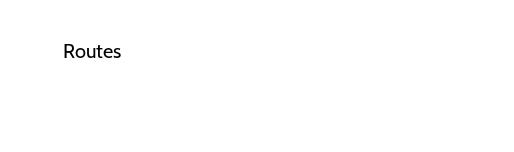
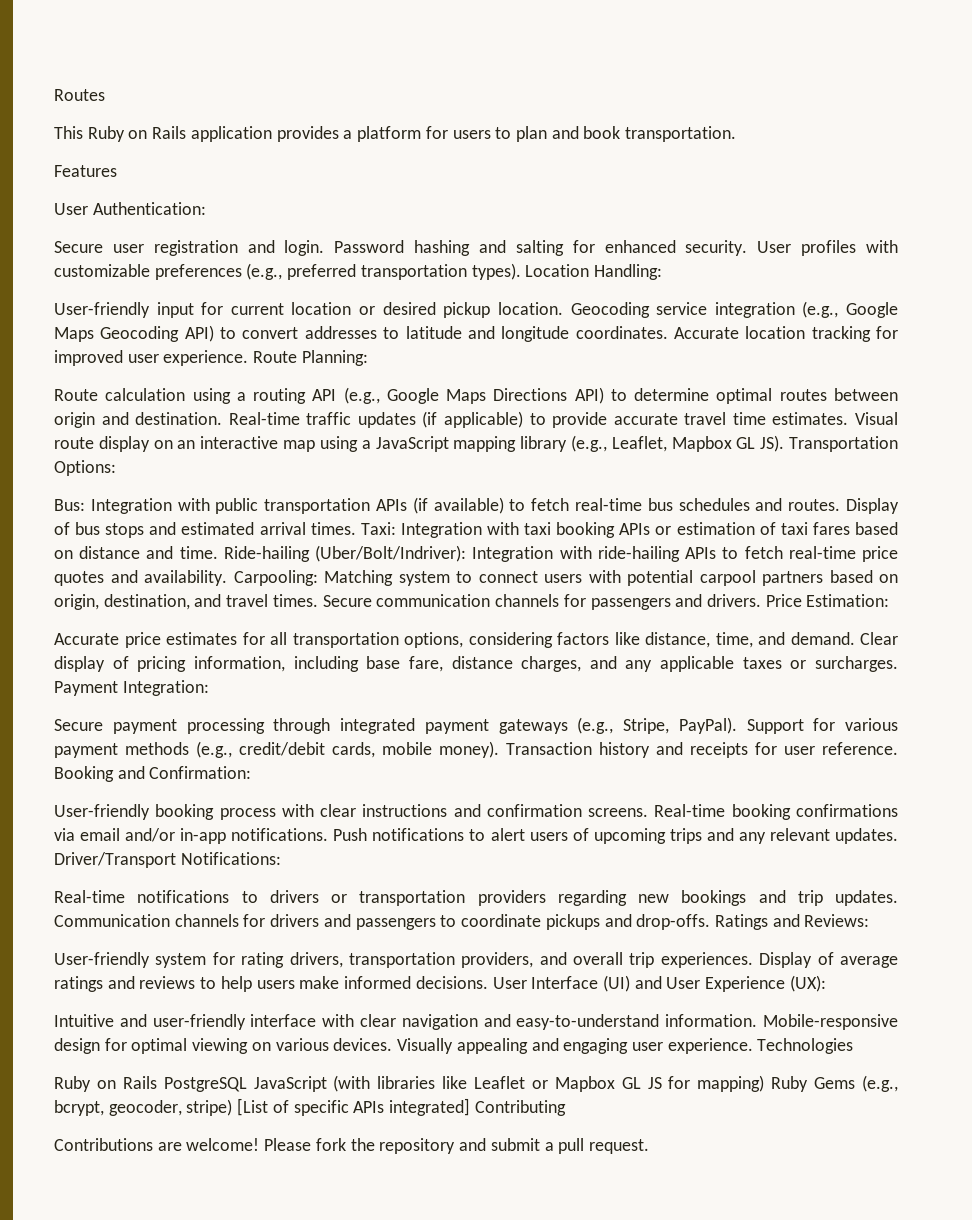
(121, 51) none -> [54,126,737,142] [54,165,117,177] [54,202,206,215] [54,240,899,256] [54,263,663,280] [54,301,899,318] [54,325,899,342] [54,350,368,366] [54,387,898,404] [54,411,898,428] [54,435,898,452] [54,460,116,476] [54,497,899,514] [54,522,898,538] [54,545,899,562] [54,570,898,586] [54,594,890,610] [54,632,898,648] [54,656,898,672] [54,680,209,696] [54,717,898,734] [54,741,898,758] [54,766,252,782] [54,804,898,820] [54,828,898,844] [54,852,281,868] [54,890,898,906] [54,914,870,930] [54,952,898,968] [54,975,826,992] [54,1014,898,1030] [54,1038,854,1054] [54,1075,898,1092] [54,1098,566,1116] [54,1138,649,1154] // This Ruby on Rails application provides a platform for users to plan and book transportation. // Features // User Authentication: // Secure user registration and login. Password hashing and salting for enhanced security. User profiles with customizable preferences (e.g., preferred transportation types). Location Handling: // User-friendly input for current location or desired pickup location. Geocoding service integration (e.g., Google Maps Geocoding API) to convert addresses to latitude and longitude coordinates. Accurate location tracking for improved user experience. Route Planning: // Route calculation using a routing API (e.g., Google Maps Directions API) to determine optimal routes between origin and destination. Real-time traffic updates (if applicable) to provide accurate travel time estimates. Visual route display on an interactive map using a JavaScript mapping library (e.g., Leaflet, Mapbox GL JS). Transportation Options: // Bus: Integration with public transportation APIs (if available) to fetch real-time bus schedules and routes. Display of bus stops and estimated arrival times. Taxi: Integration with taxi booking APIs or estimation of taxi fares based on distance and time. Ride-hailing (Uber/Bolt/Indriver): Integration with ride-hailing APIs to fetch real-time price quotes and availability. Carpooling: Matching system to connect users with potential carpool partners based on origin, destination, and travel times. Secure communication channels for passengers and drivers. Price Estimation: // Accurate price estimates for all transportation options, considering factors like distance, time, and demand. Clear display of pricing information, including base fare, distance charges, and any applicable taxes or surcharges. Payment Integration: // Secure payment processing through integrated payment gateways (e.g., Stripe, PayPal). Support for various payment methods (e.g., credit/debit cards, mobile money). Transaction history and receipts for user reference. Booking and Confirmation: // User-friendly booking process with clear instructions and confirmation screens. Real-time booking confirmations via email and/or in-app notifications. Push notifications to alert users of upcoming trips and any relevant updates. Driver/Transport Notifications: // Real-time notifications to drivers or transportation providers regarding new bookings and trip updates. Communication channels for drivers and passengers to coordinate pickups and drop-offs. Ratings and Reviews: // User-friendly system for rating drivers, transportation providers, and overall trip experiences. Display of average ratings and reviews to help users make informed decisions. User Interface (UI) and User Experience (UX): // Intuitive and user-friendly interface with clear navigation and easy-to-understand information. Mobile-responsive design for optimal viewing on various devices. Visually appealing and engaging user experience. Technologies // Ruby on Rails PostgreSQL JavaScript (with libraries like Leaflet or Mapbox GL JS for mapping) Ruby Gems (e.g., bcrypt, geocoder, stripe) [List of specific APIs integrated] Contributing // Contributions are welcome! Please fork the repository and submit a pull request.

